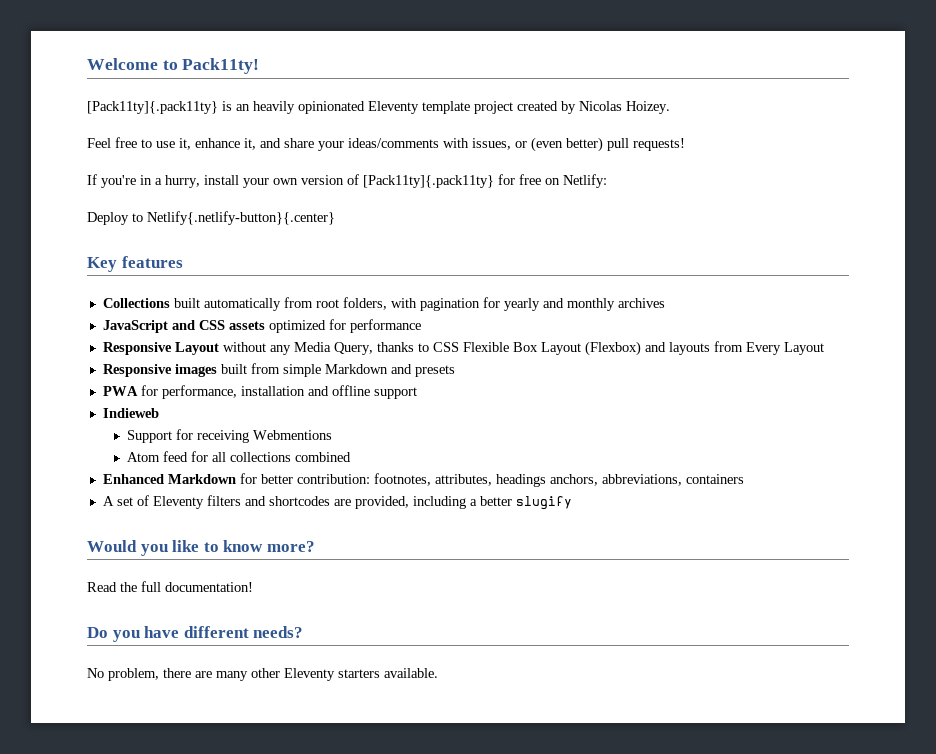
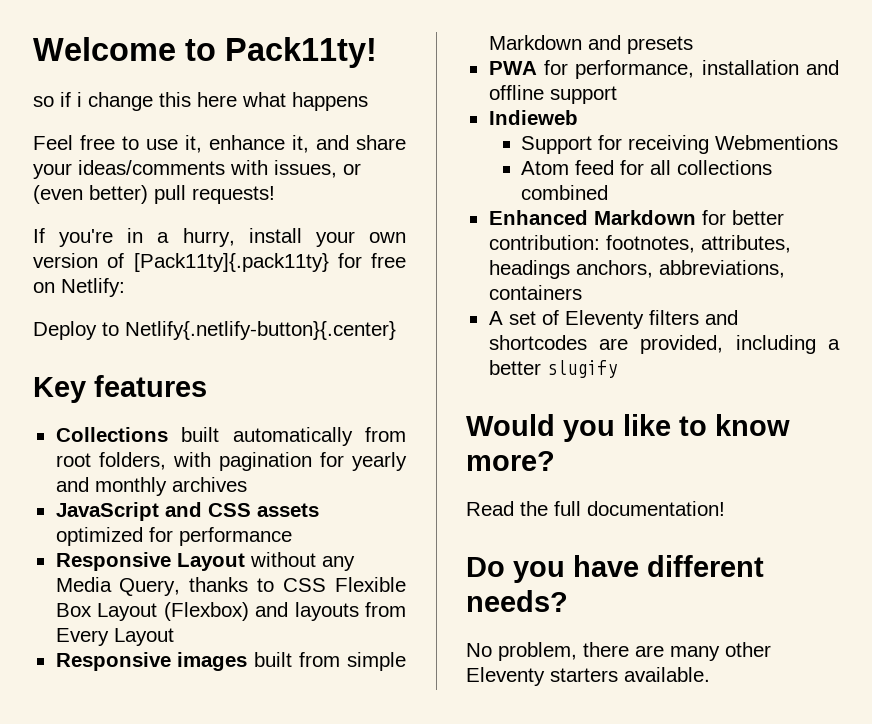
[87,101,670,114] [Pack11ty]{.pack11ty} is an heavily opinionated Eleventy template project created by Nicolas Hoizey. -> [33,92,368,111] so if i change this here what happens

